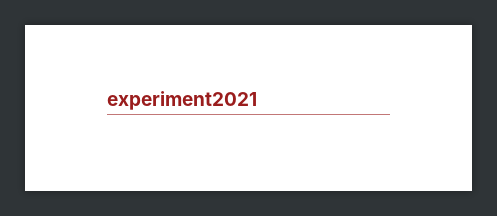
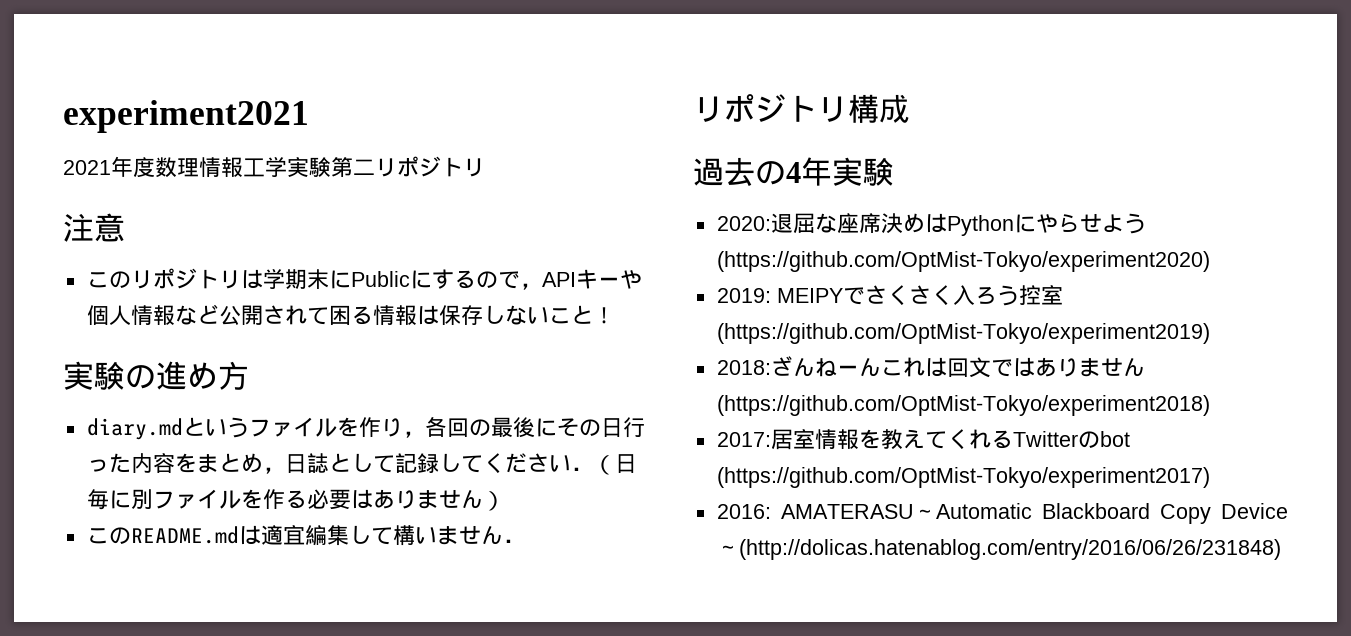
(257, 100) none -> [63,156,485,178] [63,213,125,242] [86,268,642,290] [86,304,615,325] [63,361,249,390] [86,417,645,440] [86,453,637,475] [86,489,505,511] [86,524,525,546] [693,94,910,123] [693,157,894,187] [716,213,1146,236] [716,251,1210,272] [716,285,1063,306] [716,323,1210,344] [716,356,1145,378] [716,395,1210,416] [716,429,1130,450] [716,467,1210,488] [716,503,1288,524] [716,539,1281,560] // 2021年度数理情報工学実験第二リポジトリ // 注意 // このリポジトリは学期末にPublicにするので，APIキーや個人情報など公開されて困る情報は保存しないこと！ // 実験の進め方 // diary.mdというファイルを作り，各回の最後にその日行った内容をまとめ，日誌として記録してください．（日毎に別ファイルを作る必要はありません） // このREADME.mdは適宜編集して構いません． // リポジトリ構成 // 過去の4年実験 // 2020:退屈な座席決めはPythonにやらせよう(https://github.com/OptMist-Tokyo/experiment2020) // 2019: MEIPYでさくさく入ろう控室(https://github.com/OptMist-Tokyo/experiment2019) // 2018:ざんねーんこれは回文ではありません(https://github.com/OptMist-Tokyo/experiment2018) // 2017:居室情報を教えてくれるTwitterのbot (https://github.com/OptMist-Tokyo/experiment2017) // 2016: AMATERASU～Automatic Blackboard Copy Device～(http://dolicas.hatenablog.com/entry/2016/06/26/231848)

